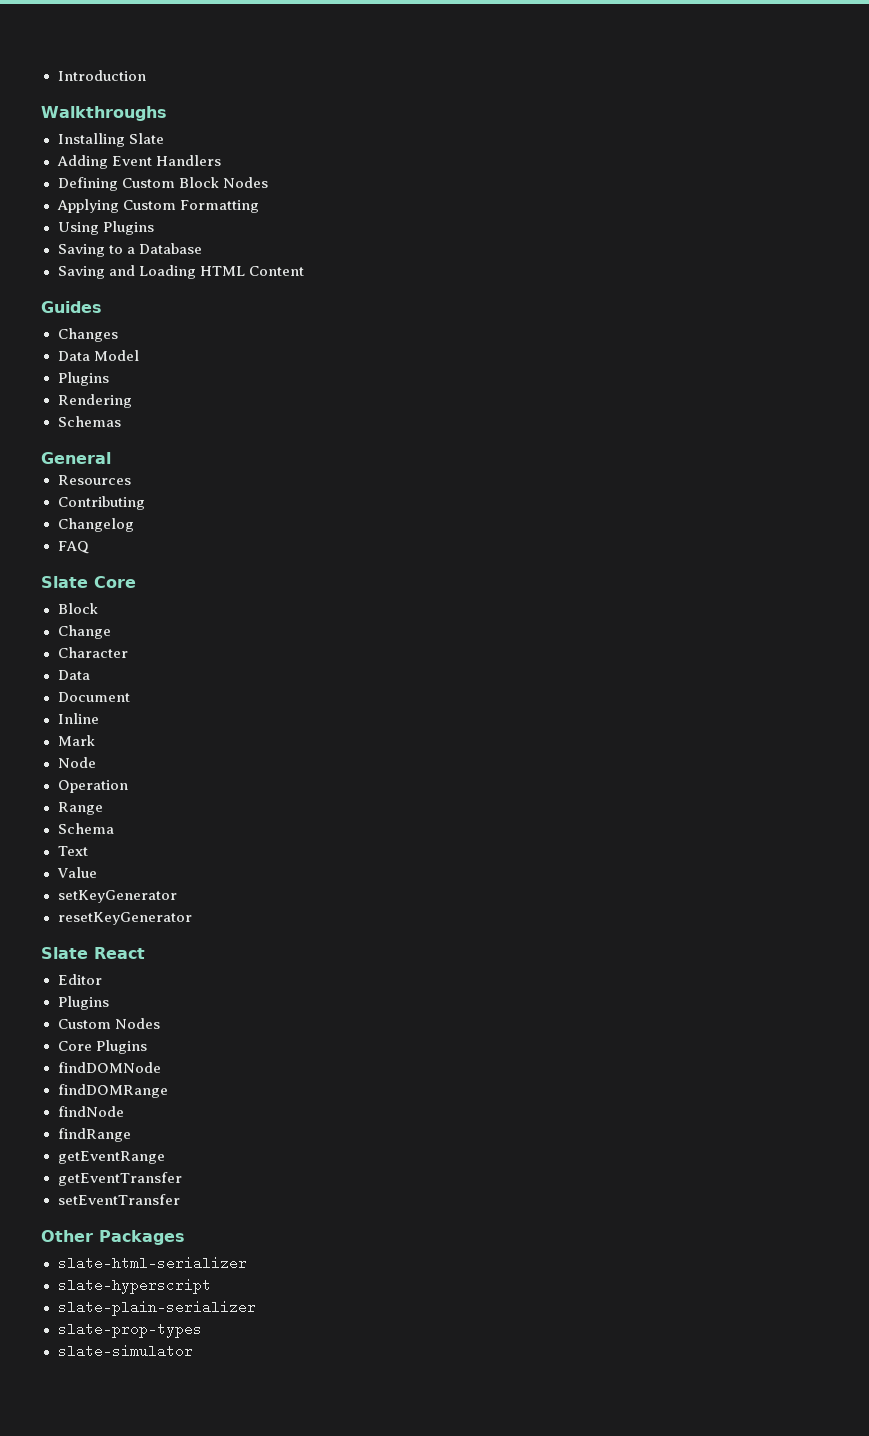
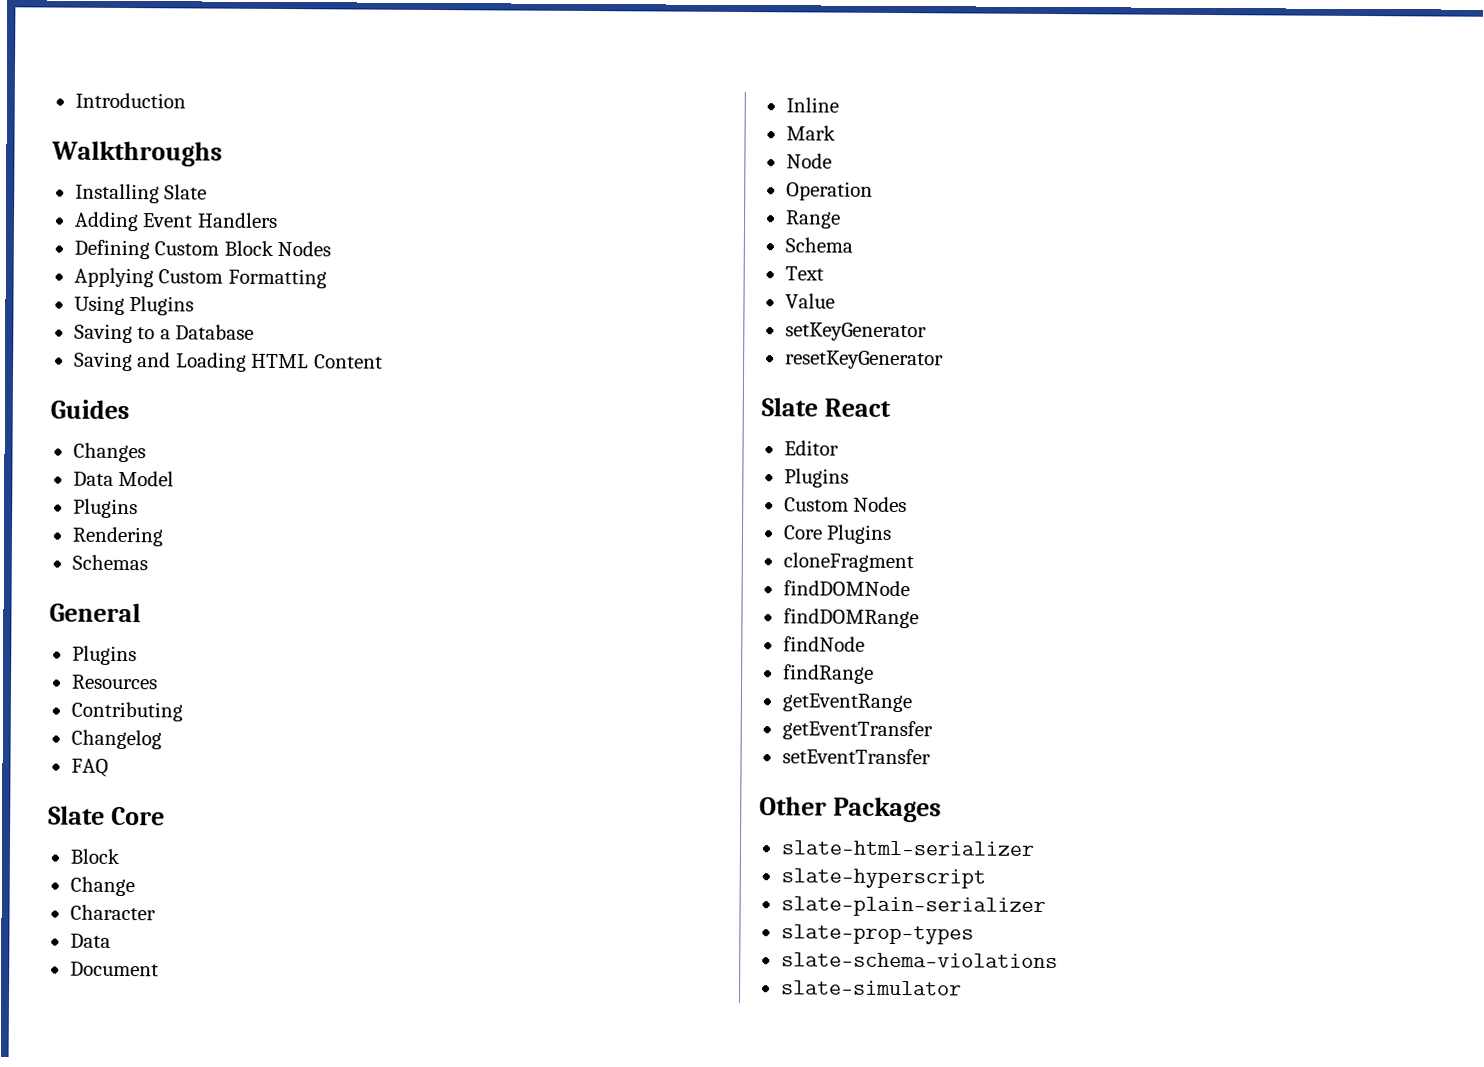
(111, 458) none -> [71,645,137,666] // Plugins
(147, 1047) none -> [782,552,914,573] // cloneFragment
(202, 1330) none -> [780,952,1058,969] // slate-schema-violations

